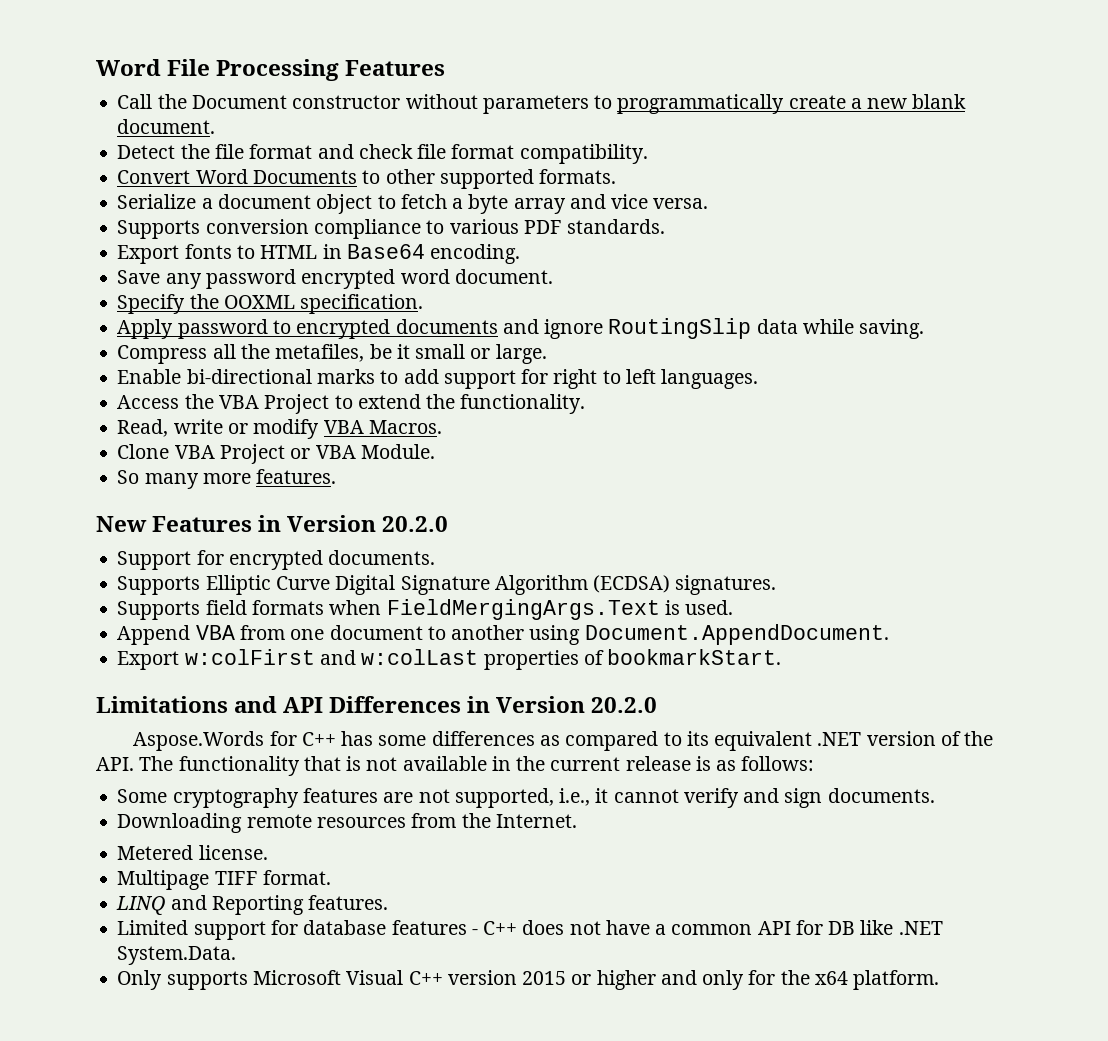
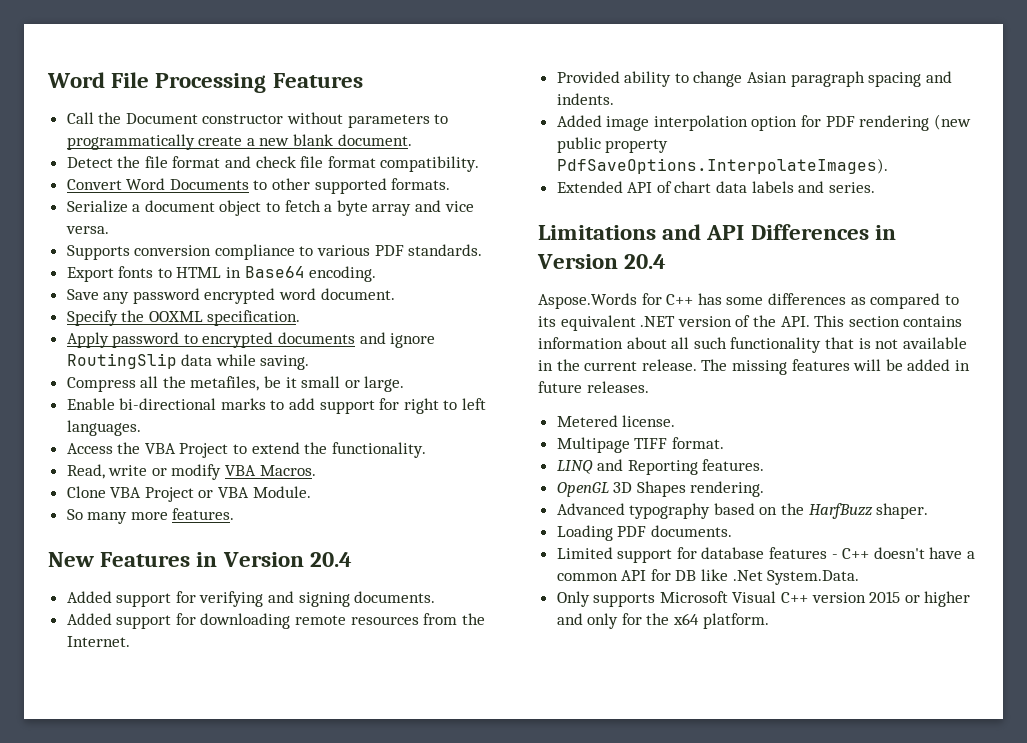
[382,516,449,532] [117,550,436,570] [117,575,777,595] [117,599,734,620] [117,624,889,645] [117,649,782,670] 20.2.0 // Support for encrypted documents. // Supports Elliptic Curve Digital Signature Algorithm (ECDSA) signatures. // Supports field formats when FieldMergingArgs.Text is used. // Append VBA from one document to another using Document.AppendDocument. // Export w:colFirst and w:colLast properties of bookmarkStart. -> [309,552,352,567] [66,591,436,607] [66,613,485,629] [66,636,130,647] [556,71,952,87] [556,93,614,105] [556,114,971,131] [556,137,669,153] [556,158,888,174] [556,181,875,193] 20.4 // Added support for verifying and signing documents. // Added support for downloading remote resources from the Internet. // Provided ability to change Asian paragraph spacing and indents. // Added image interpolation option for PDF rendering (new public property PdfSaveOptions.InterpolateImages). // Extended API of chart data labels and series.
[591,697,658,713] 20.2.0 -> [624,254,667,269] 20.4
[139,756,174,771] The -> [814,315,963,327] [538,337,727,349] This section contains information about all such
[625,756,815,771] [117,788,935,808] [117,813,577,833] release is as follows: // Some cryptography features are not supported, i.e., it cannot verify and sign documents. // Downloading remote resources from the Internet. -> [641,359,970,375] [538,381,649,393] release. The missing features will be added in future releases.
(389, 902) none -> [556,481,765,497] [556,503,929,519] [556,525,732,541] // OpenGL 3D Shapes rendering. // Advanced typography based on the HarfBuzz shaper. // Loading PDF documents.
[522,920,601,935] does not -> [873,547,925,559] doesn't
[898,921,943,935] .NET -> [732,570,763,581] .Net

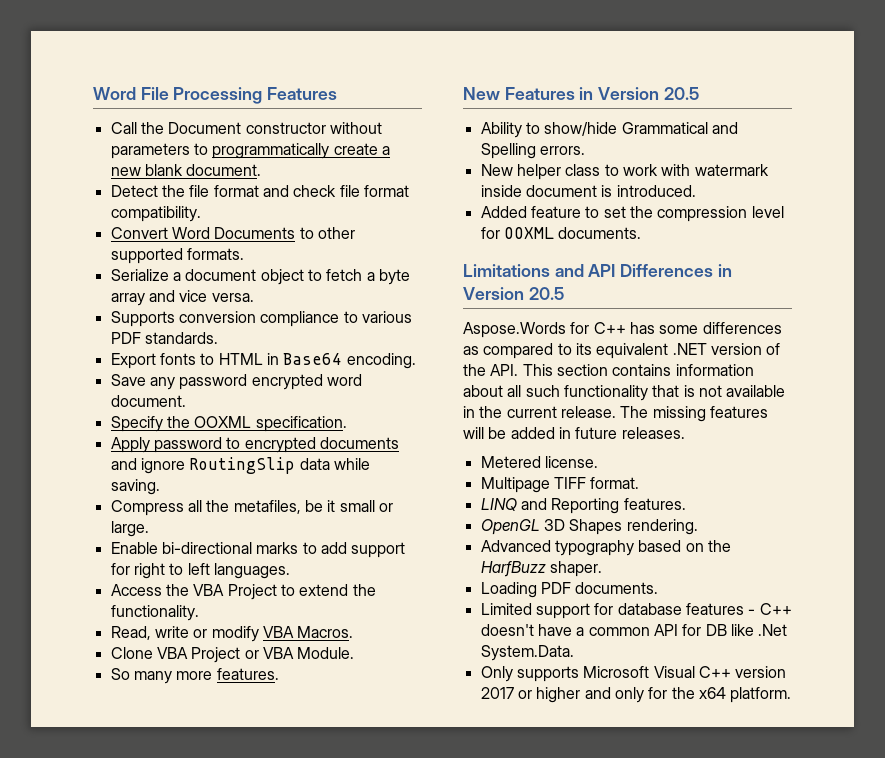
[309,552,352,567] [66,591,436,607] [66,613,485,629] [66,636,130,647] [556,71,952,87] [556,93,614,105] [556,114,971,131] [556,137,669,153] [556,158,888,174] [556,181,875,193] 20.4 // Added support for verifying and signing documents. // Added support for downloading remote resources from the Internet. // Provided ability to change Asian paragraph spacing and indents. // Added image interpolation option for PDF rendering (new public property PdfSaveOptions.InterpolateImages). // Extended API of chart data labels and series. -> [663,87,699,100] [480,122,738,138] [480,143,585,159] [480,164,769,180] [480,185,696,197] [480,206,784,222] [480,227,642,239] 20.5 // Ability to show/hide Grammatical and Spelling errors. // New helper class to work with watermark inside document is introduced. // Added feature to set the compression level for OOXML documents.
[624,254,667,269] 20.4 -> [528,287,564,300] 20.5
[869,591,901,603] 2015 -> [480,687,514,699] 2017

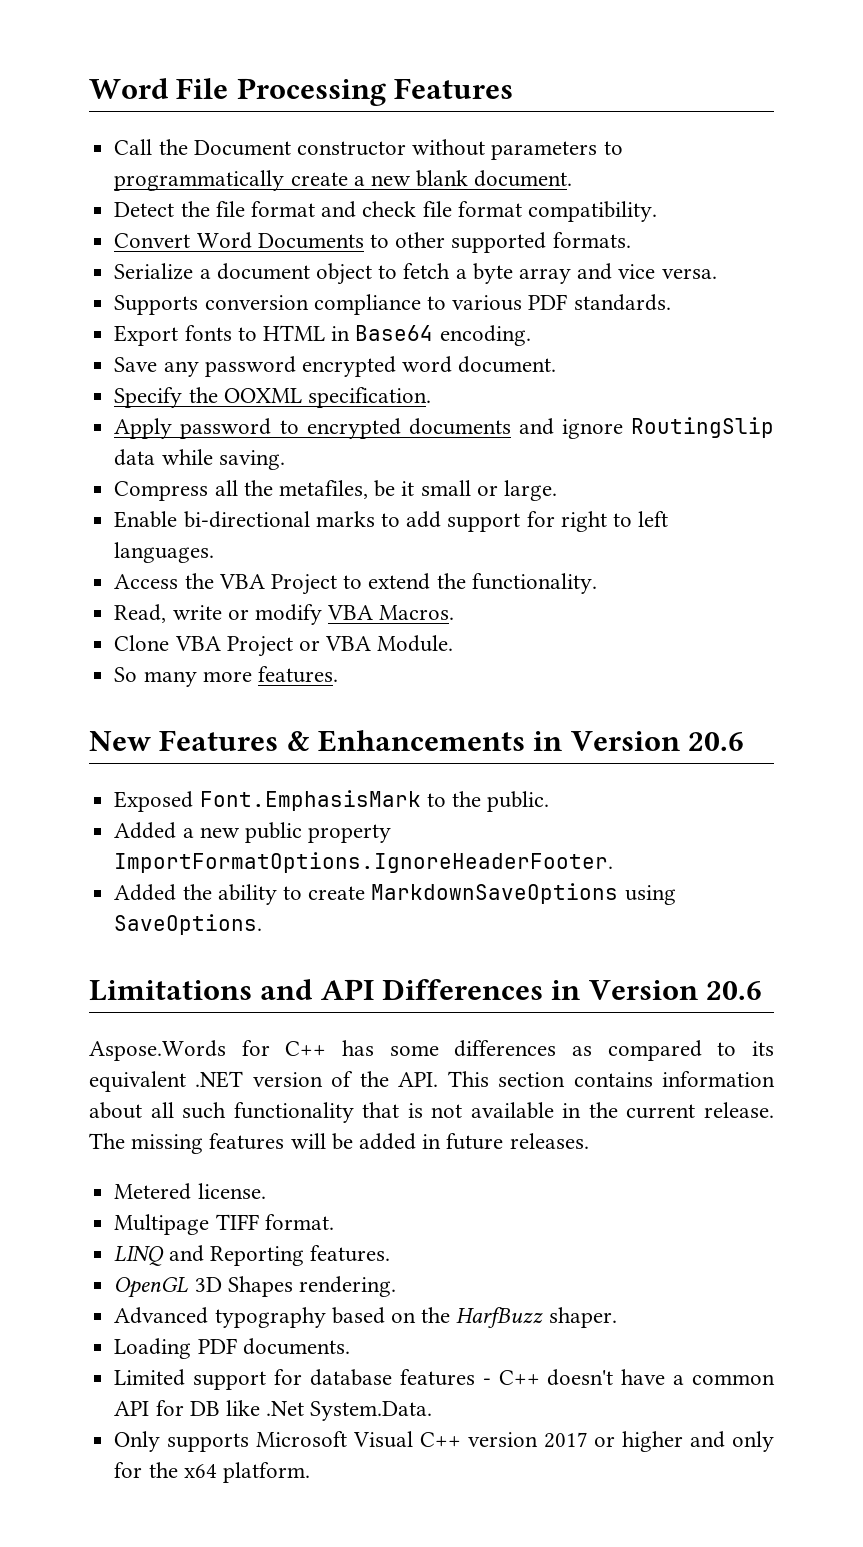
[579,87,699,100] [480,122,738,138] [480,143,585,159] [480,164,769,180] [480,185,696,197] [480,206,784,222] [480,227,642,239] in Version 20.5 // Ability to show/hide Grammatical and Spelling errors. // New helper class to work with watermark inside document is introduced. // Added feature to set the compression level for OOXML documents. -> [286,730,745,752] [114,790,550,812] [114,822,392,843] [114,852,614,873] [114,883,676,905] [114,914,263,935] & Enhancements in Version 20.6 // Exposed Font.EmphasisMark to the public. // Added a new public property ImportFormatOptions.IgnoreHeaderFooter. // Added the ability to create MarkdownSaveOptions using SaveOptions.
[528,287,564,300] 20.5 -> [706,981,763,1000] 20.6

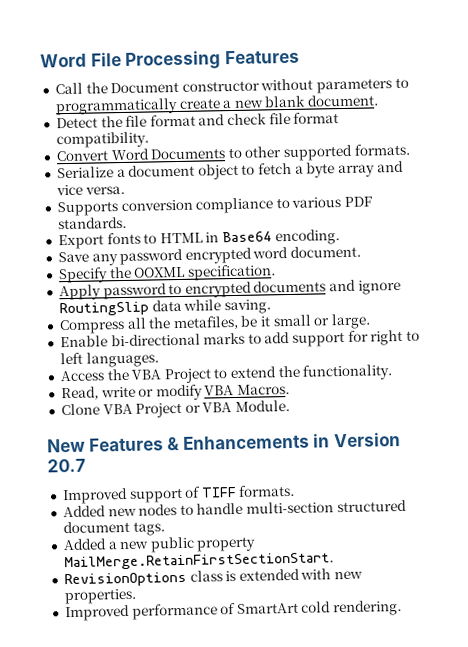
[114,666,338,687] // So many more features. -> (291, 405) none
[688,732,745,751] [114,790,550,812] 20.6 // Exposed Font.EmphasisMark to the public. -> [47,458,86,473] [61,484,296,505] [62,499,407,518] [62,520,165,536] 20.7 // Improved support of TIFF formats. // Added new nodes to handle multi-section structured document tags.
[114,852,614,873] [114,883,676,905] [114,914,263,935] [89,979,763,1001] [89,1040,774,1061] [89,1071,776,1092] [89,1102,774,1123] [89,1133,589,1154] [114,1183,266,1200] [114,1214,334,1235] [114,1245,390,1266] [114,1276,396,1298] [114,1307,617,1328] [114,1338,350,1359] [114,1369,776,1390] [114,1400,433,1421] [114,1431,775,1452] [114,1462,310,1483] ImportFormatOptions.IgnoreHeaderFooter. // Added the ability to create MarkdownSaveOptions using SaveOptions. // Limitations and API Differences in Version 20.6 // Aspose.Words for C++ has some differences as compared to its equivalent .NET version of the API. This section contains information about all such functionality that is not available in the current release. The missing features will be added in future releases. // Metered license. // Multipage TIFF format. // LINQ and Reporting features. // OpenGL 3D Shapes rendering. // Advanced typography based on the HarfBuzz shaper. // Loading PDF documents. // Limited support for database features - C++ doesn't have a common API for DB like .Net System.Data. // Only supports Microsoft Visual C++ version 2017 or higher and only for the x64 platform. -> [63,552,334,571] [63,568,364,588] [63,588,137,605] [64,599,403,622] MailMerge.RetainFirstSectionStart. // RevisionOptions class is extended with new properties. // Improved performance of SmartArt cold rendering.

